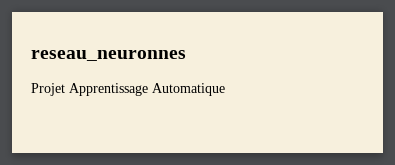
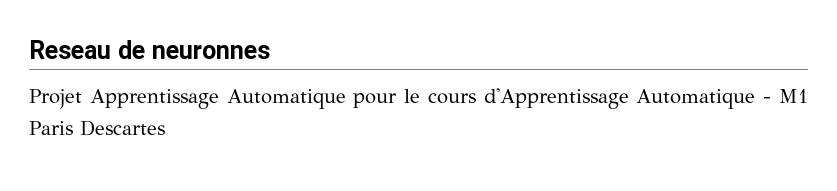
[31,50,186,61] reseau_neuronnes -> [29,40,270,59] Reseau de neuronnes
(225, 89) none -> [353,88,809,109] [29,120,165,136] pour le cours d'Apprentissage Automatique - M1 Paris Descartes

